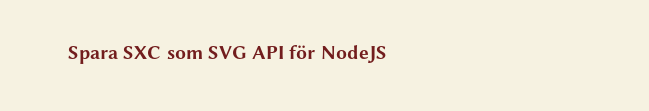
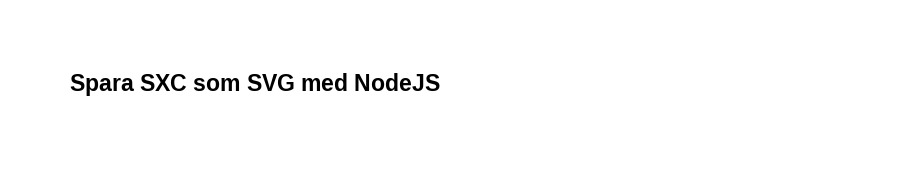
[252,45,316,59] API för -> [300,73,348,91] med

